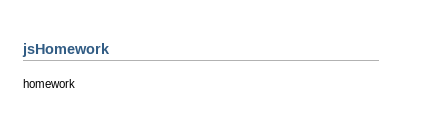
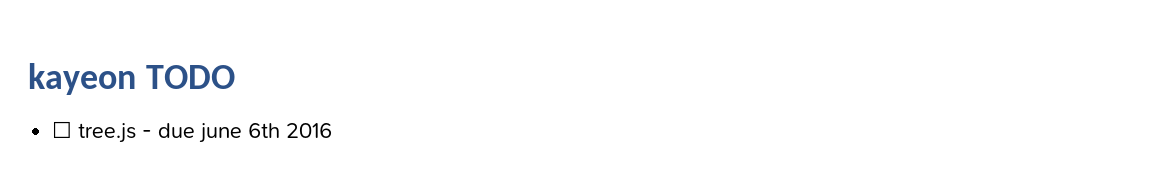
[22,43,110,57] [23,79,75,88] jsHomework // homework -> [28,63,235,95] [52,121,333,143] kayeon TODO // ☐ tree.js - due june 6th 2016

